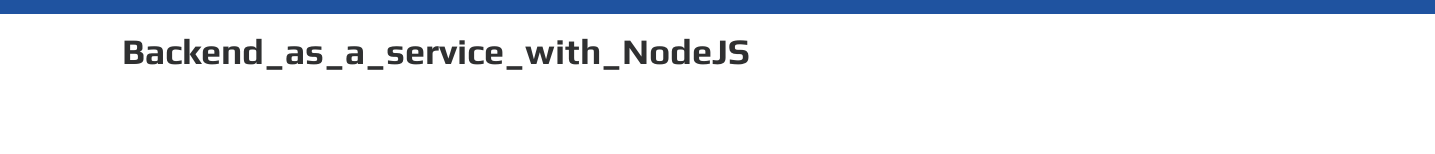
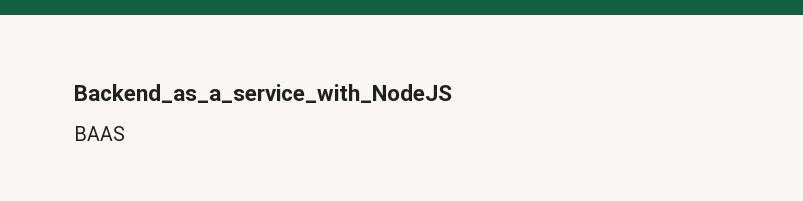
(750, 54) none -> [74,126,125,141] // BAAS

